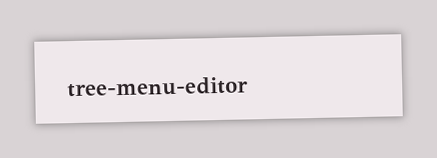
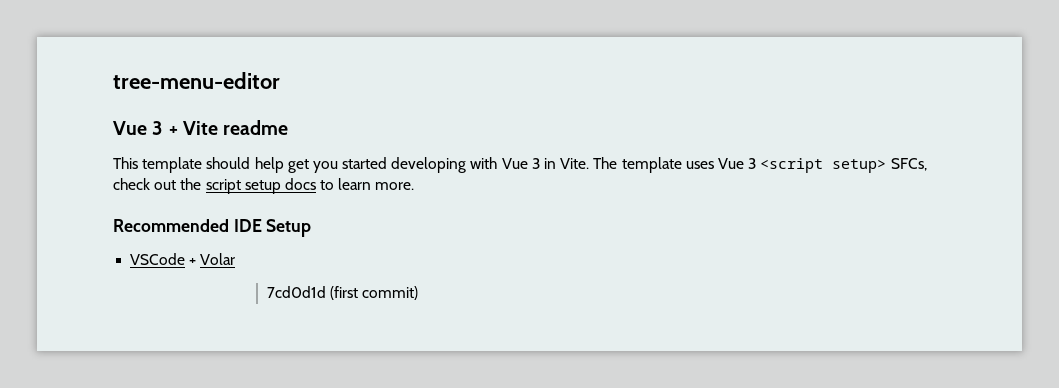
(248, 87) none -> [113,120,289,135] [113,157,927,173] [113,178,415,194] [113,219,312,237] [130,253,236,265] [266,286,418,300] // Vue 3 + Vite readme // This template should help get you started developing with Vue 3 in Vite. The template uses Vue 3 <script setup> SFCs, check out the script setup docs to learn more. // Recommended IDE Setup // VSCode + Volar // 7cd0d1d (first commit)

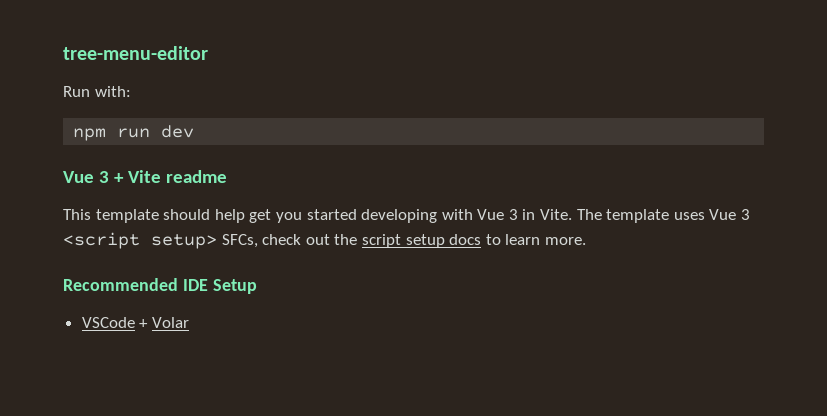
(280, 80) none -> [63,86,131,97] [73,125,195,141] // Run with: // npm run dev
[266,286,418,300] // 7cd0d1d (first commit) -> (189, 322) none

